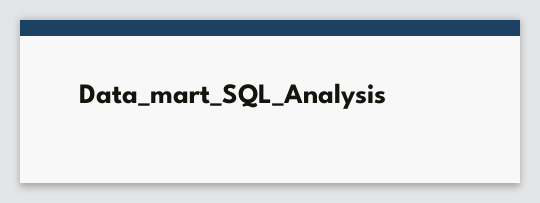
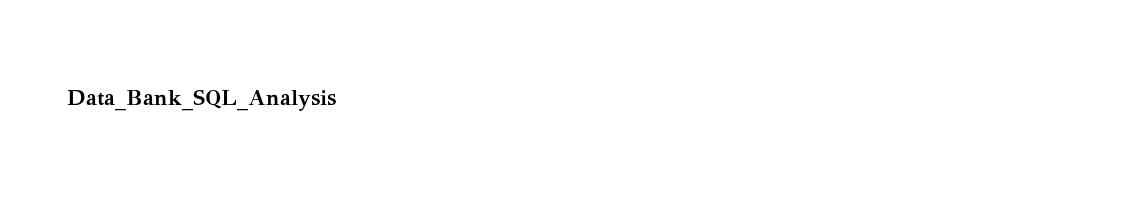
[79,83,386,109] Data_mart_SQL_Analysis -> [67,89,336,111] Data_Bank_SQL_Analysis

